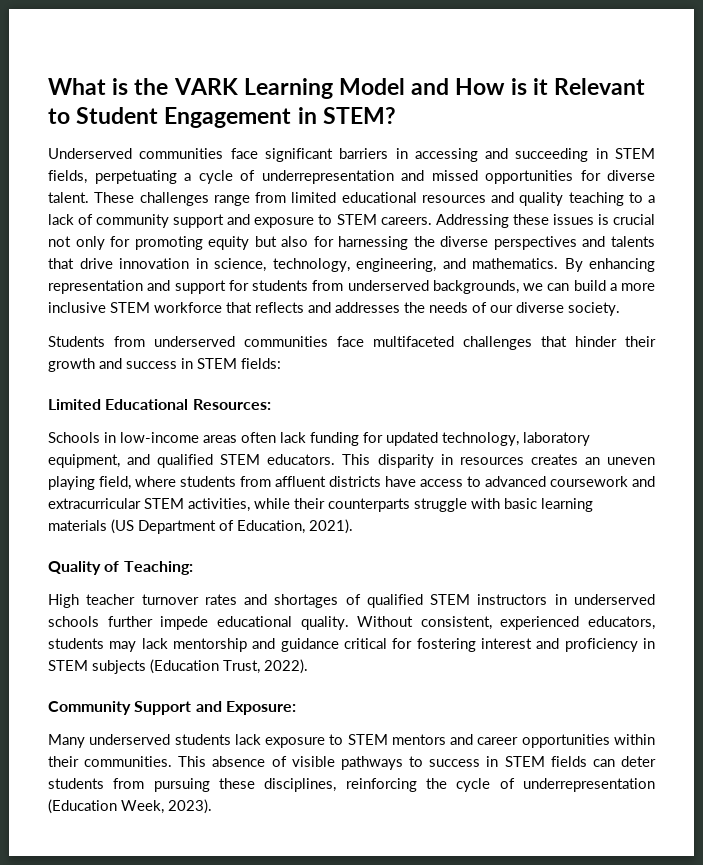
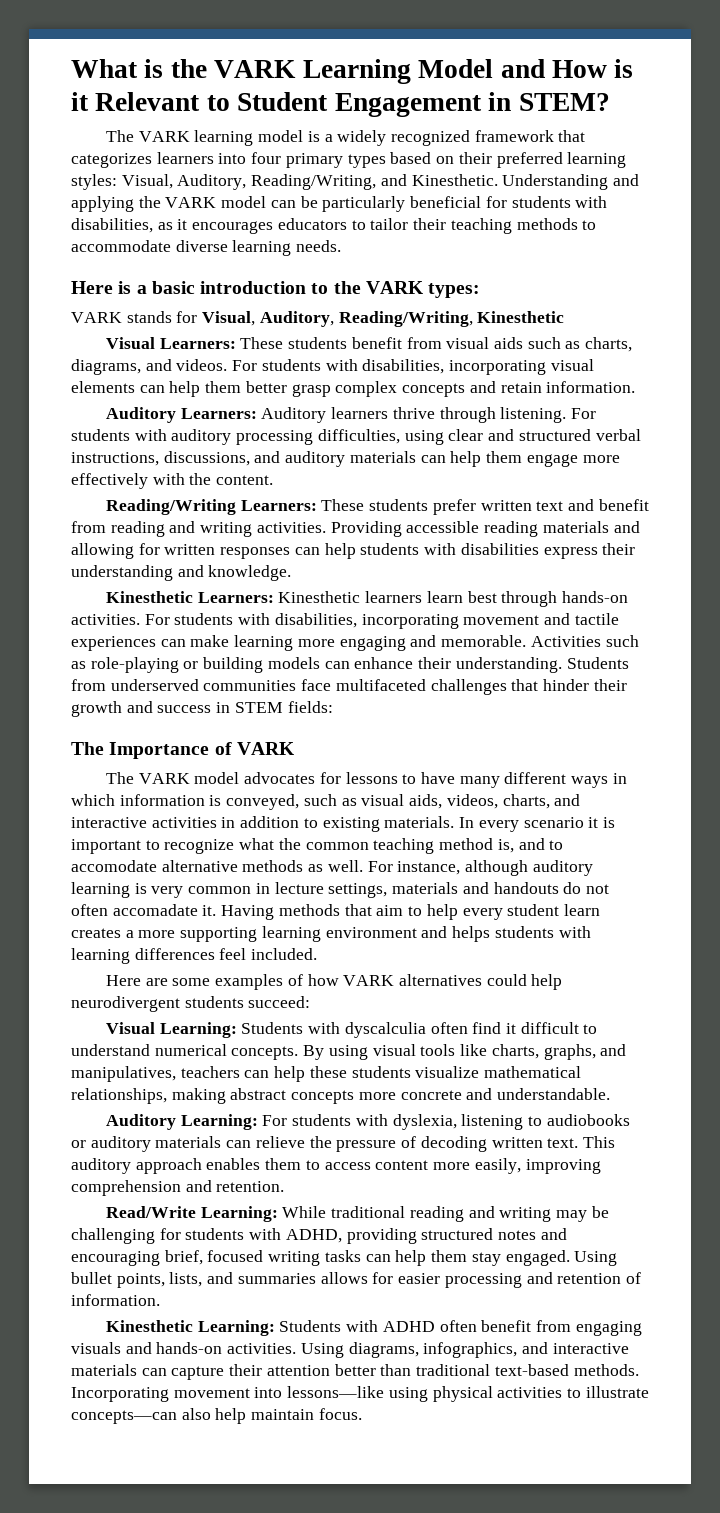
[48,148,655,162] [48,170,655,184] [48,192,655,206] [48,214,656,228] [48,236,656,250] [48,258,655,272] [48,280,655,294] [48,302,620,316] Underserved communities face significant barriers in accessing and succeeding in STEM fields, perpetuating a cycle of underrepresentation and missed opportunities for diverse talent. These challenges range from limited educational resources and quality teaching to a lack of community support and exposure to STEM careers. Addressing these issues is crucial not only for promoting equity but also for harnessing the diverse perspectives and talents that drive innovation in science, technology, engineering, and mathematics. By enhancing representation and support for students from underserved backgrounds, we can build a more inclusive STEM workforce that reflects and addresses the needs of our diverse society. // -> [105,130,586,146] [71,152,627,168] [71,174,640,190] [71,196,608,212] [71,218,597,234] [71,240,342,256] [71,281,481,298] [71,311,565,327] [105,337,633,352] [71,359,594,375] [71,381,636,397] [105,407,596,423] [71,429,641,445] [71,451,620,467] [71,473,274,489] [105,499,649,515] [71,521,640,537] [71,543,636,559] [71,565,292,581] [105,591,628,607] [71,613,619,629] [71,635,639,651] [71,657,562,673] The VARK learning model is a widely recognized framework that categorizes learners into four primary types based on their preferred learning styles: Visual, Auditory, Reading/Writing, and Kinesthetic. Understanding and applying the VARK model can be particularly beneficial for students with disabilities, as it encourages educators to tailor their teaching methods to accommodate diverse learning needs. // Here is a basic introduction to the VARK types: // VARK stands for Visual, Auditory, Reading/Writing, Kinesthetic // Visual Learners: These students benefit from visual aids such as charts, diagrams, and videos. For students with disabilities, incorporating visual elements can help them better grasp complex concepts and retain information. // Auditory Learners: Auditory learners thrive through listening. For students with auditory processing difficulties, using clear and structured verbal instructions, discussions, and auditory materials can help them engage more effectively with the content. // Reading/Writing Learners: These students prefer written text and benefit from reading and writing activities. Providing accessible reading materials and allowing for written responses can help students with disabilities express their understanding and knowledge. // Kinesthetic Learners: Kinesthetic learners learn best through hands-on activities. For students with disabilities, incorporating movement and tactile experiences can make learning more engaging and memorable. Activities such as role-playing or building models can enhance their understanding.
[48,399,271,410] [48,432,590,446] [48,454,655,468] [48,476,655,490] [48,498,593,512] [48,519,353,534] [48,561,193,575] [48,594,655,608] [48,616,655,630] [48,638,655,652] [48,659,308,674] [48,701,296,715] [48,734,655,748] [48,756,656,770] [48,778,655,792] [48,799,212,814] Limited Educational Resources: // Schools in low-income areas often lack funding for updated technology, laboratory equipment, and qualified STEM educators. This disparity in resources creates an uneven playing field, where students from affluent districts have access to advanced coursework and extracurricular STEM activities, while their counterparts struggle with basic learning materials (US Department of Education, 2021). // Quality of Teaching: // High teacher turnover rates and shortages of qualified STEM instructors in underserved schools further impede educational quality. Without consistent, experienced educators, students may lack mentorship and guidance critical for fostering interest and proficiency in STEM subjects (Education Trust, 2022). // Community Support and Exposure: // Many underserved students lack exposure to STEM mentors and career opportunities within their communities. This absence of visible pathways to success in STEM fields can deter students from pursuing these disciplines, reinforcing the cycle of underrepresentation (Education Week, 2023). -> [71,742,295,759] [105,772,627,788] [71,794,581,810] [71,816,615,832] [71,838,564,854] [71,860,593,876] [71,882,609,898] [71,904,600,920] [71,926,591,942] [71,948,318,964] [105,974,563,990] [71,996,311,1012] [105,1022,598,1038] [71,1044,627,1060] [71,1066,582,1082] [71,1088,611,1104] [105,1114,630,1130] [71,1136,615,1152] [71,1158,601,1174] [71,1180,285,1196] [105,1206,609,1222] [71,1228,567,1244] [71,1250,618,1266] [71,1272,641,1288] [71,1294,160,1306] [105,1320,642,1336] [71,1342,629,1358] [71,1364,639,1380] [71,1386,649,1402] [71,1408,362,1424] The Importance of VARK // The VARK model advocates for lessons to have many different ways in which information is conveyed, such as visual aids, videos, charts, and interactive activities in addition to existing materials. In every scenario it is important to recognize what the common teaching method is, and to accomodate alternative methods as well. For instance, although auditory learning is very common in lecture settings, materials and handouts do not often accomadate it. Having methods that aim to help every student learn creates a more supporting learning environment and helps students with learning differences feel included. // Here are some examples of how VARK alternatives could help neurodivergent students succeed: // Visual Learning: Students with dyscalculia often find it difficult to understand numerical concepts. By using visual tools like charts, graphs, and manipulatives, teachers can help these students visualize mathematical relationships, making abstract concepts more concrete and understandable. // Auditory Learning: For students with dyslexia, listening to audiobooks or auditory materials can relieve the pressure of decoding written text. This auditory approach enables them to access content more easily, improving comprehension and retention. // Read/Write Learning: While traditional reading and writing may be challenging for students with ADHD, providing structured notes and encouraging brief, focused writing tasks can help them stay engaged. Using bullet points, lists, and summaries allows for easier processing and retention of information. // Kinesthetic Learning: Students with ADHD often benefit from engaging visuals and hands-on activities. Using diagrams, infographics, and interactive materials can capture their attention better than traditional text-based methods. Incorporating movement into lessons—like using physical activities to illustrate concepts—can also help maintain focus.

